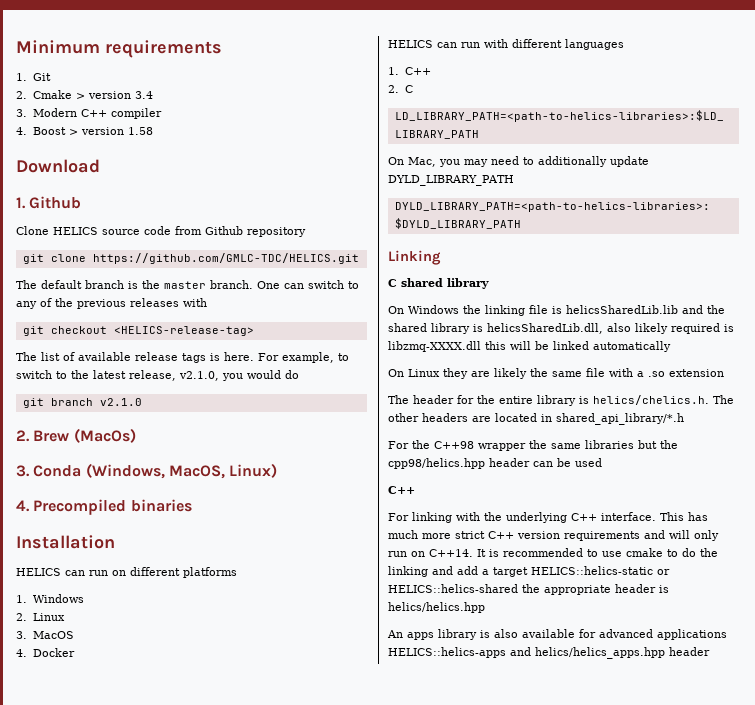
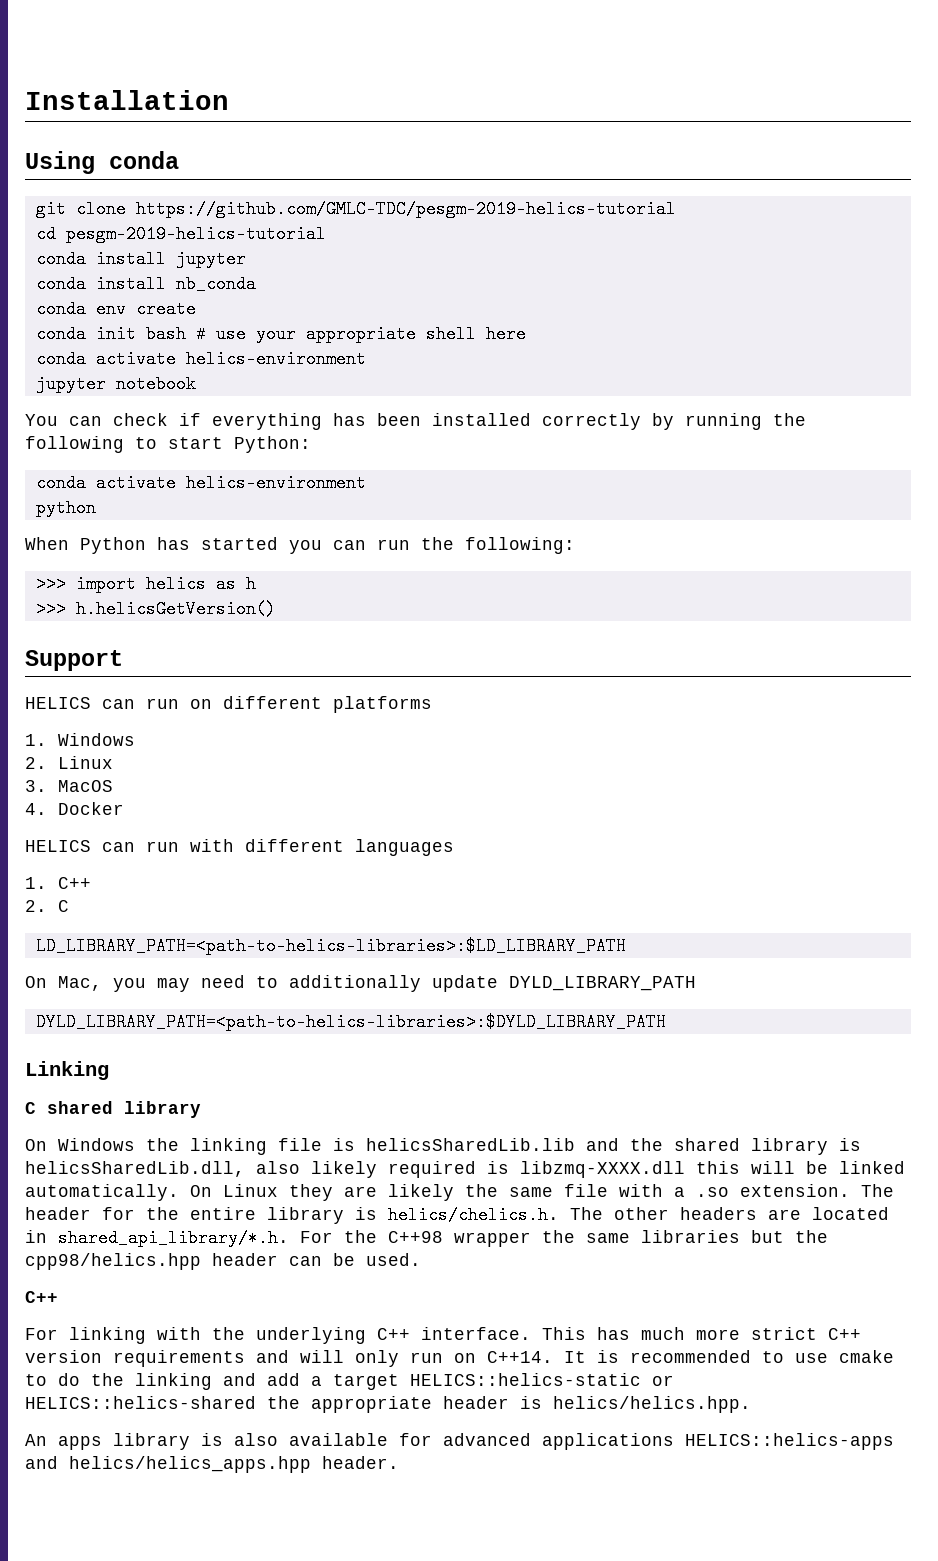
[16,40,222,58] [16,73,51,81] [16,90,153,99] [16,108,162,119] [16,127,153,135] [16,159,100,173] [16,196,82,209] [16,226,306,237] [22,253,359,264] [16,280,359,289] [16,298,207,309] [22,326,254,336] [16,352,349,363] [16,370,299,381] [22,398,142,408] [16,428,136,443] [16,463,278,479] [16,499,192,515] [16,535,115,549] Minimum requirements // 1. Git // 2. Cmake > version 3.4 // 3. Modern C++ compiler // 4. Boost > version 1.58 // Download // 1. Github // Clone HELICS source code from Github repository // git clone https://github.com/GMLC-TDC/HELICS.git // The default branch is the master branch. One can switch to any of the previous releases with // git checkout <HELICS-release-tag> // The list of available release tags is here. For example, to switch to the latest release, v2.1.0, you would do // git branch v2.1.0 // 2. Brew (MacOs) // 3. Conda (Windows, MacOS, Linux) // 4. Precompiled binaries // Installation -> [25,90,229,110] [25,151,179,174] [35,200,676,218] [35,225,326,243] [35,250,246,268] [35,275,256,293] [35,300,196,318] [35,325,526,343] [35,350,366,368] [35,375,196,393] [25,413,806,430] [25,436,311,453] [35,474,366,492] [35,499,96,517] [25,537,575,554] [35,575,256,593] [35,600,276,618] [25,650,123,671] Installation // Using conda // git clone https://github.com/GMLC-TDC/pesgm-2019-helics-tutorial // cd pesgm-2019-helics-tutorial // conda install jupyter // conda install nb_conda // conda env create // conda init bash # use your appropriate shell here // conda activate helics-environment // jupyter notebook // You can check if everything has been installed correctly by running the following to start Python: // conda activate helics-environment // python // When Python has started you can run the following: // >>> import helics as h // >>> h.helicsGetVersion() // Support
[593,341,671,352] automatically // -> [25,1184,179,1201] automatically.
[669,369,724,377] extension // -> [740,1184,850,1197] extension.
[556,413,684,425] shared_api_library/*.h // -> [58,1229,289,1247] shared_api_library/*.h.
[575,458,602,467] used -> [366,1253,421,1266] used.
[388,602,485,613] helics/helics.hpp -> [553,1396,751,1413] helics/helics.hpp.
[669,647,710,656] header -> [322,1456,399,1469] header.

